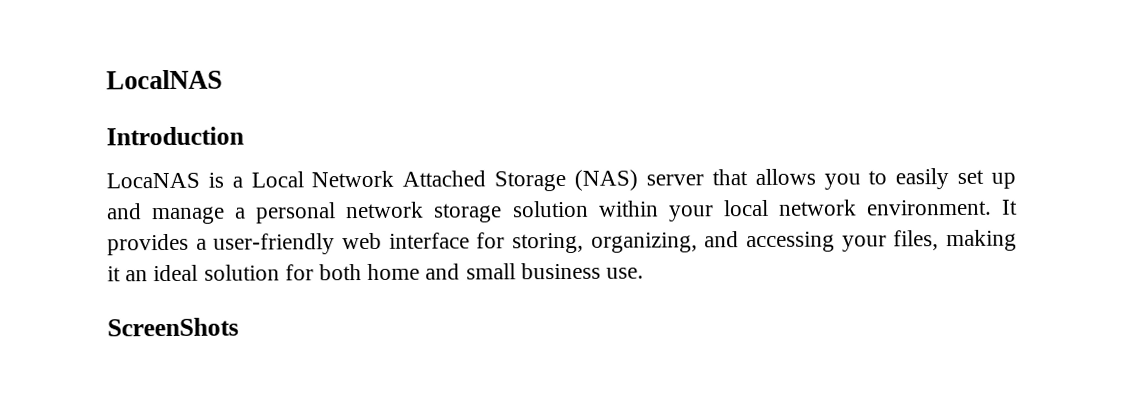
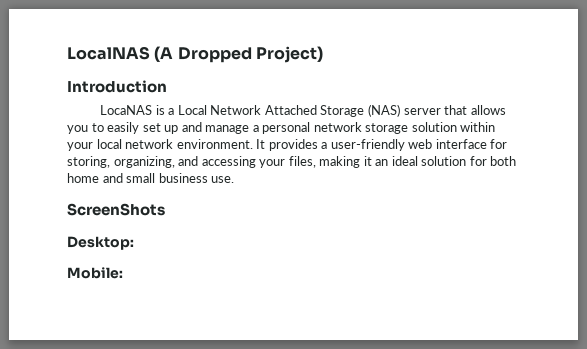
(223, 79) none -> [154,46,323,63] (A Dropped Project)
(239, 327) none -> [67,236,134,250] [67,267,123,279] // Desktop: // Mobile:

